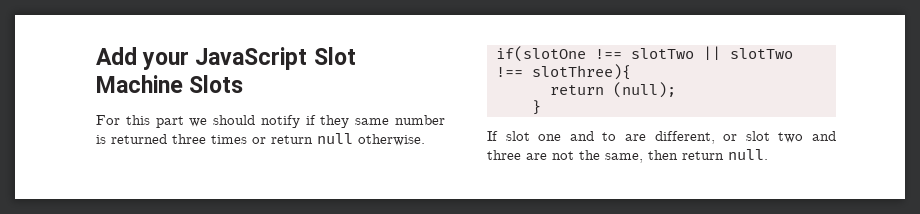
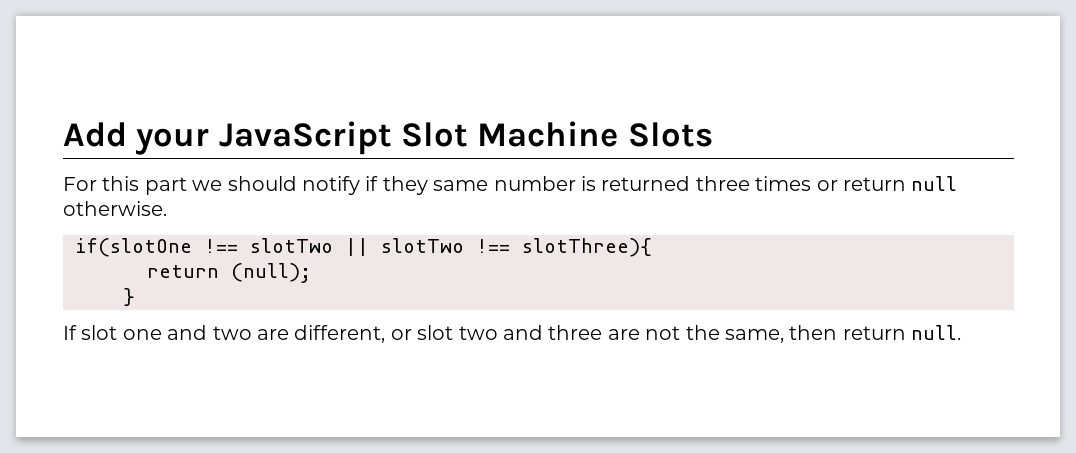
[602,132,617,141] to -> [212,326,252,340] two

